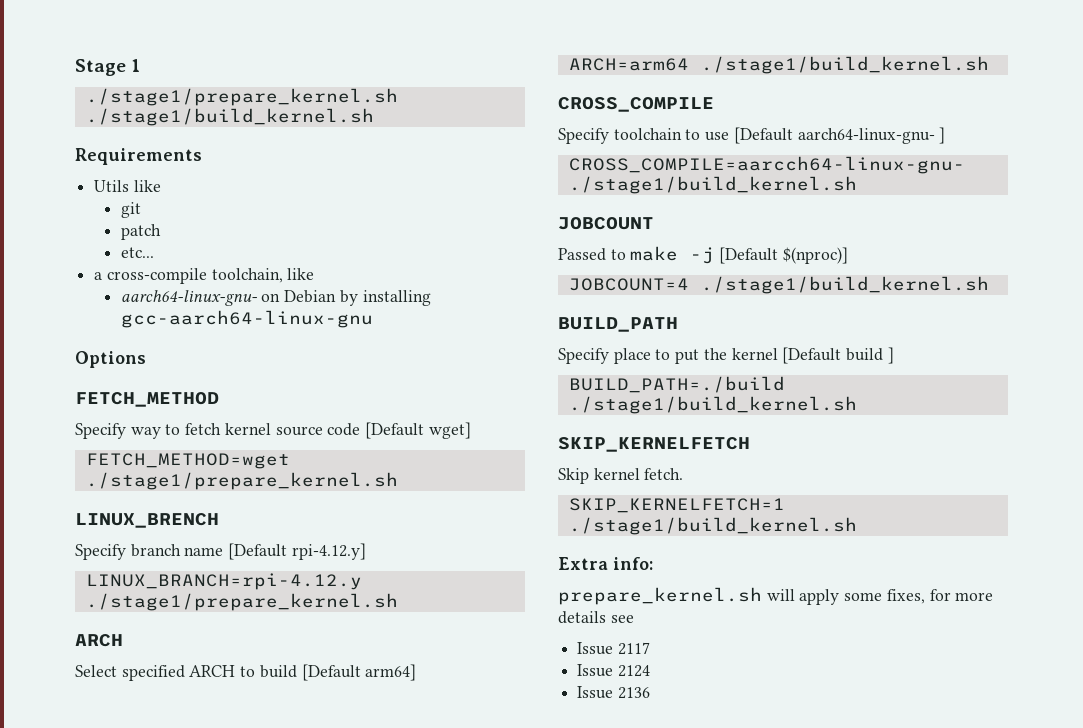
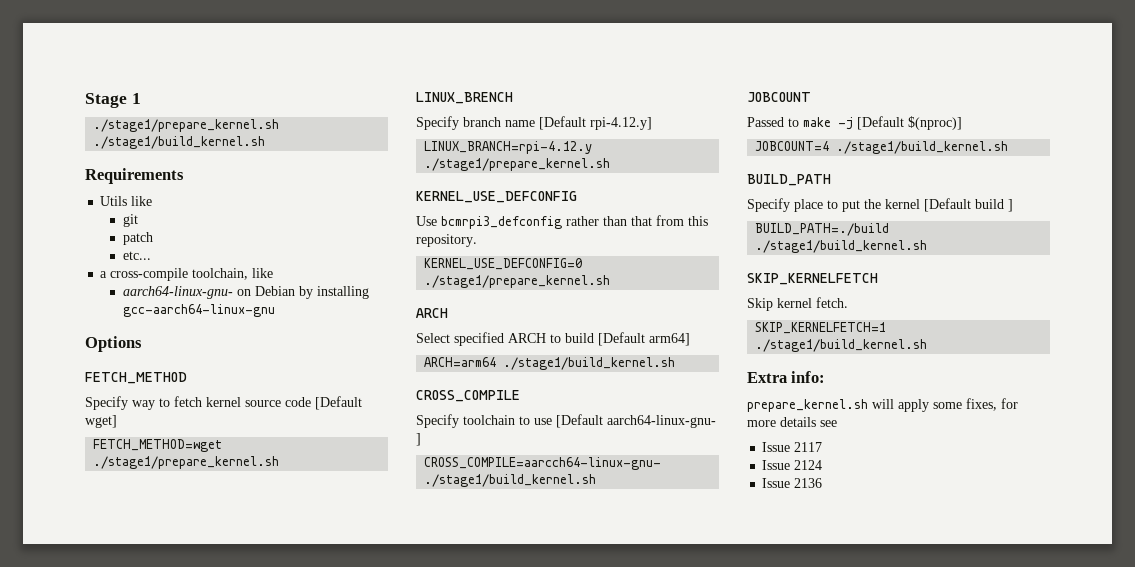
(398, 602) none -> [416,191,577,203] [416,215,708,229] [416,234,477,247] [424,258,583,270] [424,275,611,288] // KERNEL_USE_DEFCONFIG // Use bcmrpi3_defconfig rather than that from this repository. // KERNEL_USE_DEFCONFIG=0 ./stage1/prepare_kernel.sh

